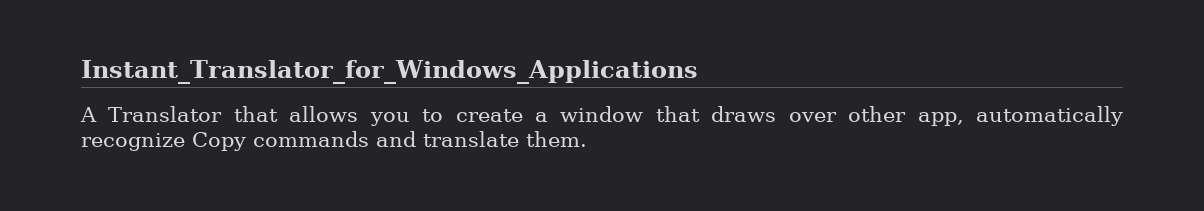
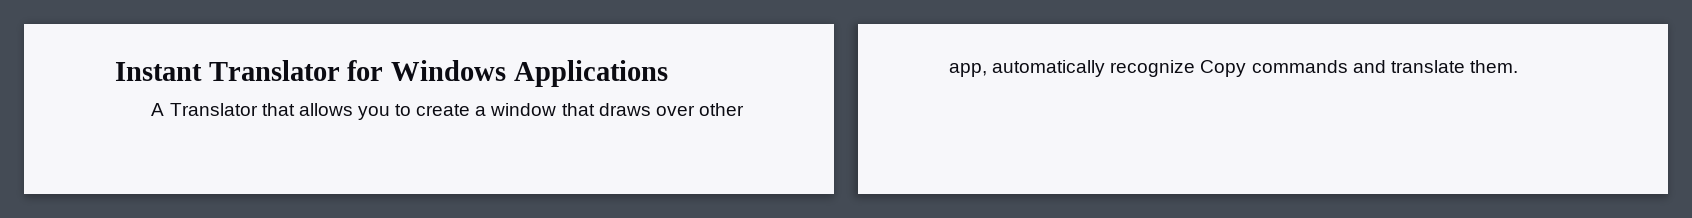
[81,60,698,84] Instant_Translator_for_Windows_Applications -> [115,60,668,87] Instant Translator for Windows Applications

